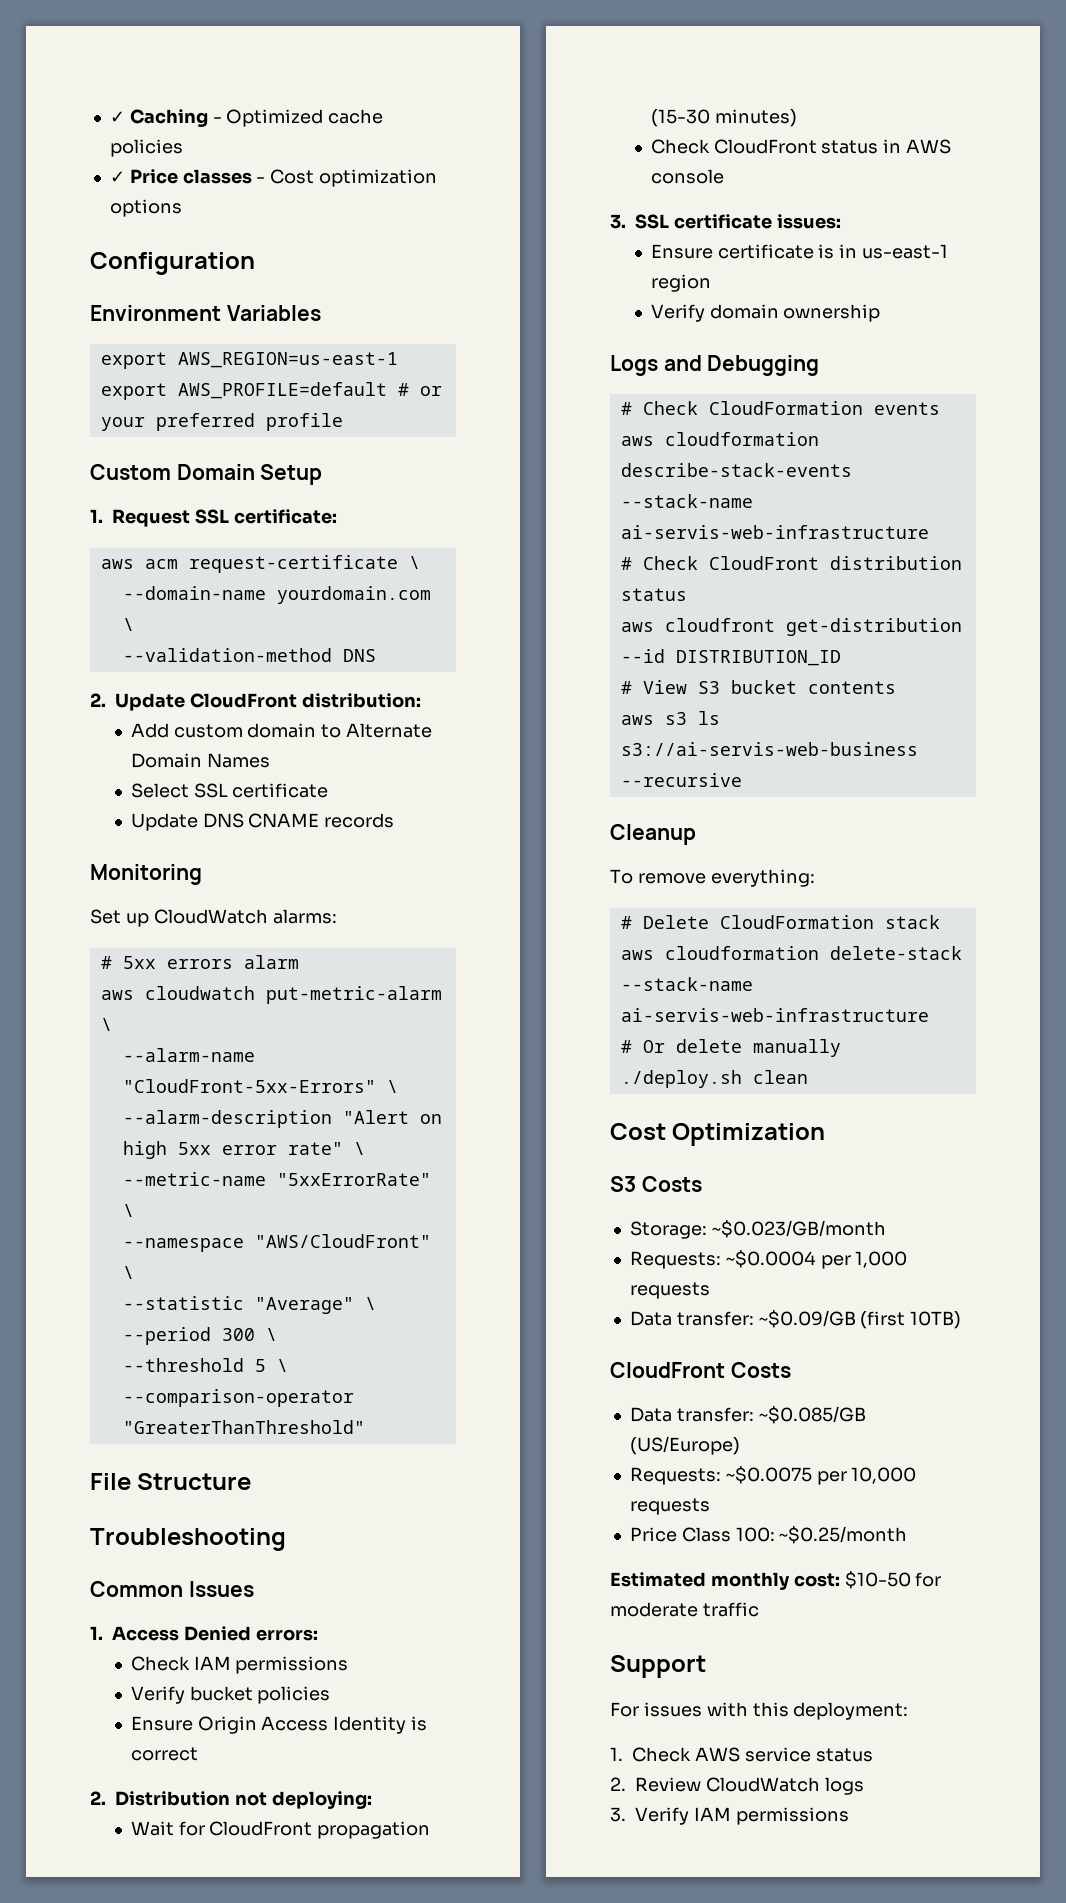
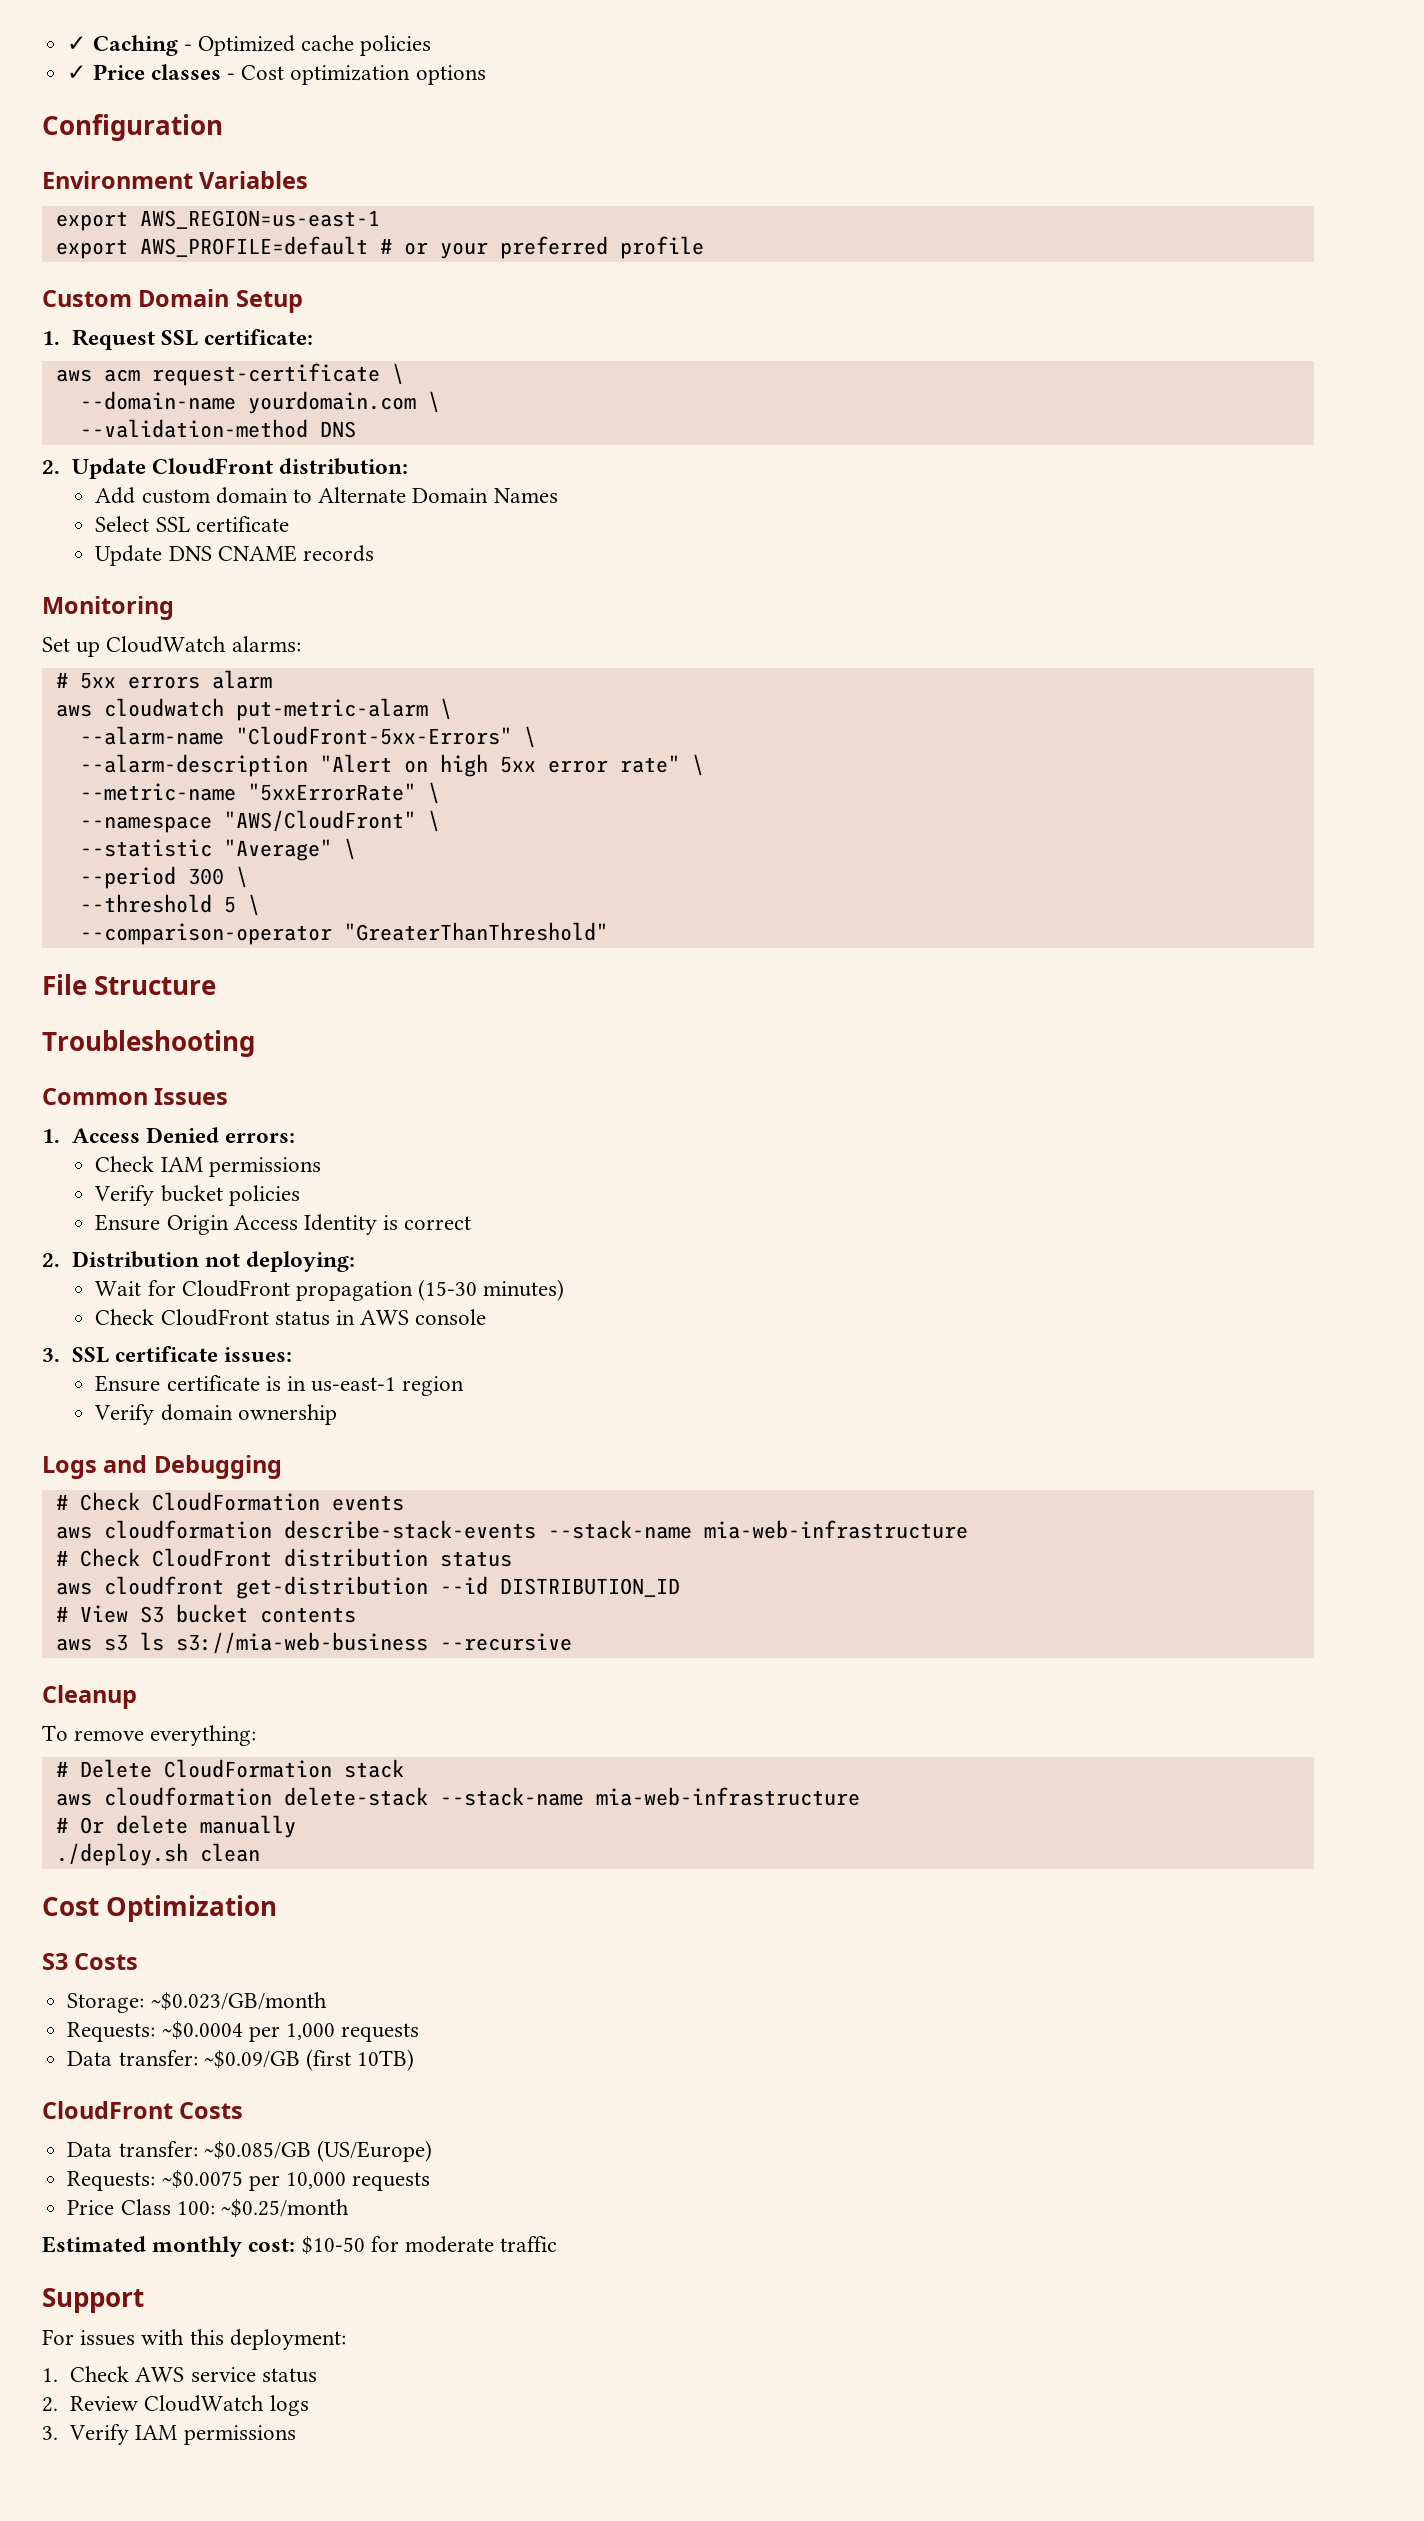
[620,525,929,539] ai-servis-web-infrastructure -> [703,1520,968,1539] mia-web-infrastructure
[620,742,918,756] s3://ai-servis-web-business -> [175,1632,428,1654] s3://mia-web-business
[620,1008,929,1022] ai-servis-web-infrastructure -> [595,1787,860,1806] mia-web-infrastructure

